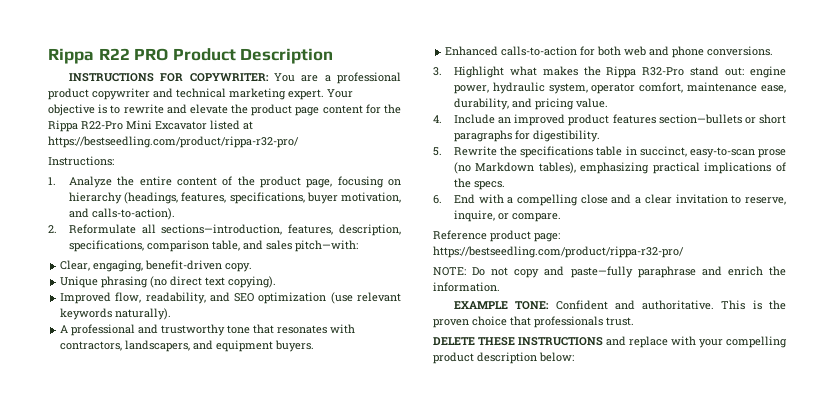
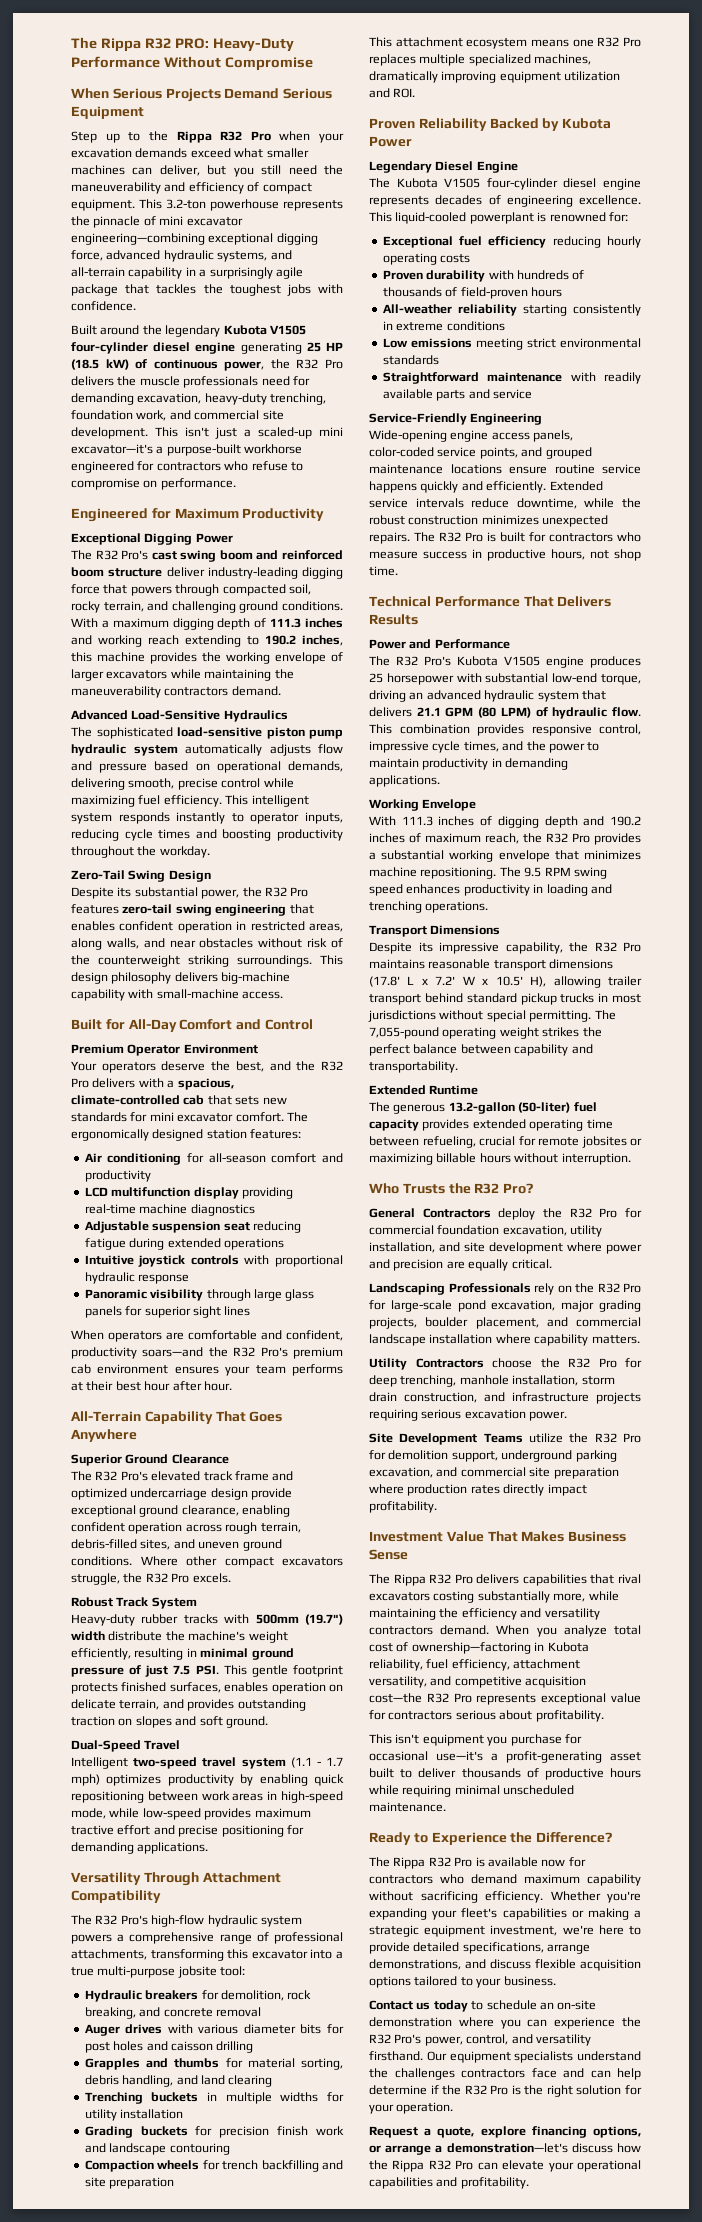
[48,48,334,64] [69,72,401,84] [48,88,353,100] [48,104,402,116] [48,120,253,132] [48,136,299,148] [48,156,114,166] [48,176,402,188] [68,192,401,204] [68,208,175,220] [48,224,401,236] [68,240,358,252] [60,260,253,272] [60,276,277,288] [60,292,401,304] [60,308,172,320] [60,324,356,336] [60,340,315,352] [445,46,774,58] [433,66,786,78] [453,82,786,94] [453,98,608,110] [433,114,786,126] [453,130,600,142] [433,146,786,158] [453,162,786,174] [453,178,505,190] [433,194,786,206] [453,210,561,222] [433,230,560,242] [433,246,684,258] [433,266,786,278] [433,282,500,292] [454,300,786,310] [433,316,634,328] [433,336,787,348] [433,352,574,364] Rippa R22 PRO Product Description // INSTRUCTIONS FOR COPYWRITER: You are a professional product copywriter and technical marketing expert. Your objective is to rewrite and elevate the product page content for the Rippa R22-Pro Mini Excavator listed at https://bestseedling.com/product/rippa-r32-pro/ // Instructions: // 1. Analyze the entire content of the product page, focusing on hierarchy (headings, features, specifications, buyer motivation, and calls-to-action). // 2. Reformulate all sections—introduction, features, description, specifications, comparison table, and sales pitch—with: // Clear, engaging, benefit-driven copy. // Unique phrasing (no direct text copying). // Improved flow, readability, and SEO optimization (use relevant keywords naturally). // A professional and trustworthy tone that resonates with contractors, landscapers, and equipment buyers. // Enhanced calls-to-action for both web and phone conversions. // 3. Highlight what makes the Rippa R32-Pro stand out: engine power, hydraulic system, operator comfort, maintenance ease, durability, and pricing value. // 4. Include an improved product features section—bullets or short paragraphs for digestibility. // 5. Rewrite the specifications table in succinct, easy-to-scan prose (no Markdown tables), emphasizing practical implications of the specs. // 6. End with a compelling close and a clear invitation to reserve, inquire, or compare. // Reference product page: https://bestseedling.com/product/rippa-r32-pro/ // NOTE: Do not copy and paste—fully paraphrase and enrich the information. // EXAMPLE TONE: Confident and authoritative. This is the proven choice that professionals trust. // DELETE THESE INSTRUCTIONS and replace with your compelling product description below: -> [71,37,294,52] [71,56,313,71] [71,88,333,102] [71,106,144,119] [71,131,344,143] [71,148,309,158] [71,165,343,177] [71,182,312,194] [71,199,343,211] [71,216,243,228] [71,233,318,245] [71,250,292,262] [71,267,303,279] [71,284,343,296] [71,301,136,311] [71,325,306,337] [71,342,343,354] [71,359,344,371] [71,376,310,388] [71,393,327,405] [71,410,284,421] [71,427,343,439] [71,444,303,456] [71,461,303,473] [71,478,236,490] [71,508,325,522] [71,533,233,545] [71,550,343,562] [71,567,343,579] [71,584,311,596] [71,601,343,613] [71,618,343,630] [71,635,343,647] [71,652,343,664] [71,669,294,681] [71,686,281,698] [71,710,288,722] [71,727,343,739] [71,744,343,756] [71,761,343,773] [71,778,294,790] [71,795,309,807] [71,812,343,824] [71,829,343,841] [71,846,210,858] [71,870,211,882] [71,887,309,899] [71,904,314,916] [71,921,343,933] [71,938,343,950] [71,955,343,967] [71,972,291,984] [71,989,284,1001] [71,1019,313,1032] [71,1044,258,1056] [71,1061,344,1073] [71,1078,234,1090] [71,1095,287,1105] [71,1112,308,1122] [71,1129,302,1141] [84,1153,343,1165] [84,1170,151,1182] [84,1187,293,1199] [84,1204,255,1216] [84,1221,301,1233] [84,1238,284,1250] [84,1255,343,1267] [84,1272,190,1284] [84,1289,315,1301] [84,1306,251,1318] [71,1330,343,1342] [71,1347,343,1359] [71,1364,343,1376] [71,1381,232,1391] [71,1411,283,1424] [71,1429,137,1442] [71,1454,229,1466] [71,1471,294,1481] [71,1488,293,1500] [71,1505,291,1517] [71,1522,301,1534] [71,1539,282,1551] [71,1556,343,1568] [71,1573,231,1585] [71,1597,197,1609] [71,1614,343,1626] [71,1631,288,1643] [71,1648,294,1660] [71,1665,343,1677] [71,1682,343,1694] [71,1699,306,1711] [71,1716,268,1728] [71,1740,181,1752] [71,1757,343,1769] [71,1774,344,1786] [71,1791,343,1803] [71,1808,311,1820] [71,1825,304,1837] [71,1842,209,1854] [71,1872,281,1886] [71,1890,161,1903] [71,1915,302,1927] [71,1932,343,1944] [71,1949,343,1961] [71,1966,246,1978] [84,1990,312,2002] [84,2007,261,2019] [84,2024,344,2036] [84,2041,254,2053] [84,2058,343,2070] [84,2075,273,2087] [84,2092,344,2104] [84,2109,184,2121] [84,2126,344,2138] [84,2143,230,2155] [84,2160,343,2172] [84,2177,175,2189] [369,37,641,49] [369,54,592,66] [369,71,621,83] [369,88,416,98] [369,118,612,131] [369,136,412,147] [369,161,518,173] [369,178,641,190] [369,195,641,207] [369,212,628,224] [382,236,641,248] [382,253,471,265] [382,270,585,282] [382,287,562,299] [382,304,641,316] [382,321,505,331] [382,338,641,350] [382,355,439,365] [382,372,641,384] [382,389,532,401] [369,413,543,425] [369,430,574,442] [369,447,592,459] [369,464,641,474] [369,481,603,493] [369,498,641,509] [369,515,609,527] [369,532,641,544] [369,549,641,561] [369,566,398,576] [369,596,612,607] [369,614,418,625] [369,639,510,649] [369,656,641,668] [369,673,641,685] [369,690,606,702] [369,707,641,719] [369,724,641,736] [369,741,600,753] [369,758,569,770] [369,775,440,787] [369,799,477,811] [369,816,641,828] [369,833,641,845] [369,850,641,862] [369,867,607,879] [369,884,612,896] [369,901,489,913] [369,925,501,937] [369,942,641,954] [369,959,614,971] [369,976,642,988] [369,993,641,1005] [368,1010,616,1022] [369,1027,602,1039] [369,1044,593,1056] [369,1061,458,1073] [369,1085,479,1095] [369,1102,597,1114] [369,1119,613,1131] [369,1136,642,1148] [369,1153,631,1165] [369,1183,534,1194] [369,1208,642,1220] [369,1225,603,1237] [369,1242,642,1254] [369,1259,552,1271] [369,1283,641,1295] [369,1300,641,1312] [369,1317,641,1329] [369,1334,640,1346] [369,1358,642,1370] [369,1375,615,1387] [369,1392,641,1404] [369,1409,568,1421] [369,1433,641,1445] [369,1450,617,1462] [369,1467,619,1479] [369,1484,587,1496] [369,1501,437,1513] [369,1531,627,1542] [369,1549,408,1560] [369,1574,641,1586] [369,1591,619,1603] [369,1608,600,1620] [369,1625,641,1637] [369,1642,589,1654] [369,1659,581,1671] [369,1676,587,1688] [369,1693,641,1705] [369,1710,604,1722] [369,1734,582,1746] [369,1751,641,1763] [369,1768,641,1780] [369,1785,575,1797] [369,1802,446,1812] [369,1832,613,1845] [369,1857,586,1869] [369,1874,641,1886] [369,1891,641,1903] [369,1908,641,1920] [369,1925,641,1937] [369,1942,591,1954] [369,1959,641,1971] [369,1976,556,1988] [369,2000,597,2012] [369,2017,641,2029] [369,2034,591,2046] [369,2051,641,2063] [369,2068,641,2080] [369,2085,642,2097] [369,2102,454,2114] [369,2126,641,2138] [369,2143,641,2155] [369,2160,641,2172] [369,2177,529,2189] The Rippa R32 PRO: Heavy-Duty Performance Without Compromise // When Serious Projects Demand Serious Equipment // Step up to the Rippa R32 Pro when your excavation demands exceed what smaller machines can deliver, but you still need the maneuverability and efficiency of compact equipment. This 3.2-ton powerhouse represents the pinnacle of mini excavator engineering—combining exceptional digging force, advanced hydraulic systems, and all-terrain capability in a surprisingly agile package that tackles the toughest jobs with confidence. // Built around the legendary Kubota V1505 four-cylinder diesel engine generating 25 HP (18.5 kW) of continuous power, the R32 Pro delivers the muscle professionals need for demanding excavation, heavy-duty trenching, foundation work, and commercial site development. This isn't just a scaled-up mini excavator—it's a purpose-built workhorse engineered for contractors who refuse to compromise on performance. // Engineered for Maximum Productivity // Exceptional Digging Power // The R32 Pro's cast swing boom and reinforced boom structure deliver industry-leading digging force that powers through compacted soil, rocky terrain, and challenging ground conditions. With a maximum digging depth of 111.3 inches and working reach extending to 190.2 inches, this machine provides the working envelope of larger excavators while maintaining the maneuverability contractors demand. // Advanced Load-Sensitive Hydraulics // The sophisticated load-sensitive piston pump hydraulic system automatically adjusts flow and pressure based on operational demands, delivering smooth, precise control while maximizing fuel efficiency. This intelligent system responds instantly to operator inputs, reducing cycle times and boosting productivity throughout the workday. // Zero-Tail Swing Design // Despite its substantial power, the R32 Pro features zero-tail swing engineering that enables confident operation in restricted areas, along walls, and near obstacles without risk of the counterweight striking surroundings. This design philosophy delivers big-machine capability with small-machine access. // Built for All-Day Comfort and Control // Premium Operator Environment // Your operators deserve the best, and the R32 Pro delivers with a spacious, climate-controlled cab that sets new standards for mini excavator comfort. The ergonomically designed station features: // Air conditioning for all-season comfort and productivity // LCD multifunction display providing real-time machine diagnostics // Adjustable suspension seat reducing fatigue during extended operations // Intuitive joystick controls with proportional hydraulic response // Panoramic visibility through large glass panels for superior sight lines // When operators are comfortable and confident, productivity soars—and the R32 Pro's premium cab environment ensures your team performs at their best hour after hour. // All-Terrain Capability That Goes Anywhere // Superior Ground Clearance // The R32 Pro's elevated track frame and optimized undercarriage design provide exceptional ground clearance, enabling confident operation across rough terrain, debris-filled sites, and uneven ground conditions. Where other compact excavators struggle, the R32 Pro excels. // Robust Track System // Heavy-duty rubber tracks with 500mm (19.7") width distribute the machine's weight efficiently, resulting in minimal ground pressure of just 7.5 PSI. This gentle footprint protects finished surfaces, enables operation on delicate terrain, and provides outstanding traction on slopes and soft ground. // Dual-Speed Travel // Intelligent two-speed travel system (1.1 - 1.7 mph) optimizes productivity by enabling quick repositioning between work areas in high-speed mode, while low-speed provides maximum tractive effort and precise positioning for demanding applications. // Versatility Through Attachment Compatibility // The R32 Pro's high-flow hydraulic system powers a comprehensive range of professional attachments, transforming this excavator into a true multi-purpose jobsite tool: // Hydraulic breakers for demolition, rock breaking, and concrete removal // Auger drives with various diameter bits for post holes and caisson drilling // Grapples and thumbs for material sorting, debris handling, and land clearing // Trenching buckets in multiple widths for utility installation // Grading buckets for precision finish work and landscape contouring // Compaction wheels for trench backfilling and site preparation // This attachment ecosystem means one R32 Pro replaces multiple specialized machines, dramatically improving equipment utilization and ROI. // Proven Reliability Backed by Kubota Power // Legendary Diesel Engine // The Kubota V1505 four-cylinder diesel engine represents decades of engineering excellence. This liquid-cooled powerplant is renowned for: // Exceptional fuel efficiency reducing hourly operating costs // Proven durability with hundreds of thousands of field-proven hours // All-weather reliability starting consistently in extreme conditions // Low emissions meeting strict environmental standards // Straightforward maintenance with readily available parts and service // Service-Friendly Engineering // Wide-opening engine access panels, color-coded service points, and grouped maintenance locations ensure routine service happens quickly and efficiently. Extended service intervals reduce downtime, while the robust construction minimizes unexpected repairs. The R32 Pro is built for contractors who measure success in productive hours, not shop time. // Technical Performance That Delivers Results // Power and Performance // The R32 Pro's Kubota V1505 engine produces 25 horsepower with substantial low-end torque, driving an advanced hydraulic system that delivers 21.1 GPM (80 LPM) of hydraulic flow. This combination provides responsive control, impressive cycle times, and the power to maintain productivity in demanding applications. // Working Envelope // With 111.3 inches of digging depth and 190.2 inches of maximum reach, the R32 Pro provides a substantial working envelope that minimizes machine repositioning. The 9.5 RPM swing speed enhances productivity in loading and trenching operations. // Transport Dimensions // Despite its impressive capability, the R32 Pro maintains reasonable transport dimensions (17.8' L x 7.2' W x 10.5' H), allowing trailer transport behind standard pickup trucks in most jurisdictions without special permitting. The 7,055-pound operating weight strikes the perfect balance between capability and transportability. // Extended Runtime // The generous 13.2-gallon (50-liter) fuel capacity provides extended operating time between refueling, crucial for remote jobsites or maximizing billable hours without interruption. // Who Trusts the R32 Pro? // General Contractors deploy the R32 Pro for commercial foundation excavation, utility installation, and site development where power and precision are equally critical. // Landscaping Professionals rely on the R32 Pro for large-scale pond excavation, major grading projects, boulder placement, and commercial landscape installation where capability matters. // Utility Contractors choose the R32 Pro for deep trenching, manhole installation, storm drain construction, and infrastructure projects requiring serious excavation power. // Site Development Teams utilize the R32 Pro for demolition support, underground parking excavation, and commercial site preparation where production rates directly impact profitability. // Investment Value That Makes Business Sense // The Rippa R32 Pro delivers capabilities that rival excavators costing substantially more, while maintaining the efficiency and versatility contractors demand. When you analyze total cost of ownership—factoring in Kubota reliability, fuel efficiency, attachment versatility, and competitive acquisition cost—the R32 Pro represents exceptional value for contractors serious about profitability. // This isn't equipment you purchase for occasional use—it's a profit-generating asset built to deliver thousands of productive hours while requiring minimal unscheduled maintenance. // Ready to Experience the Difference? // The Rippa R32 Pro is available now for contractors who demand maximum capability without sacrificing efficiency. Whether you're expanding your fleet's capabilities or making a strategic equipment investment, we're here to provide detailed specifications, arrange demonstrations, and discuss flexible acquisition options tailored to your business. // Contact us today to schedule an on-site demonstration where you can experience the R32 Pro's power, control, and versatility firsthand. Our equipment specialists understand the challenges contractors face and can help determine if the R32 Pro is the right solution for your operation. // Request a quote, explore financing options, or arrange a demonstration—let's discuss how the Rippa R32 Pro can elevate your operational capabilities and profitability.

